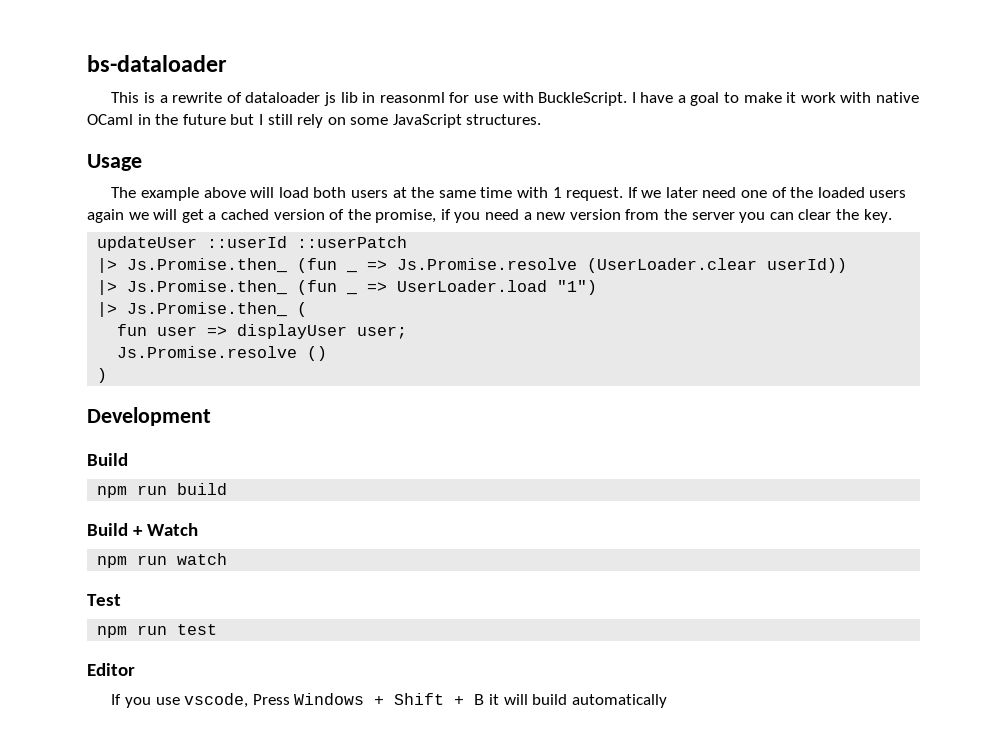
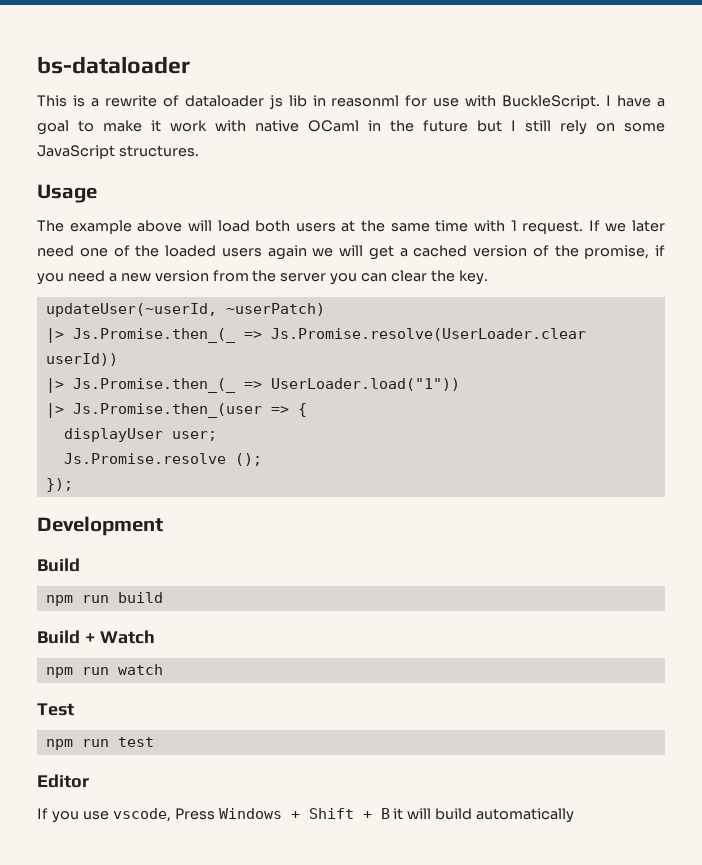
[97,236,408,251] [97,258,358,273] [367,258,848,273] [97,280,358,295] [367,280,598,295] [97,302,308,317] [117,324,228,336] updateUser ::userId ::userPatch // |> Js.Promise.then_ (fun _ => Js.Promise.resolve (UserLoader.clear userId)) // |> Js.Promise.then_ (fun _ => UserLoader.load "1") // |> Js.Promise.then_ ( // fun user => -> [45,303,325,317] [45,328,586,343] [45,353,118,366] [45,378,460,393] [45,403,307,418] updateUser(~userId, ~userPatch) // |> Js.Promise.then_(_ => Js.Promise.resolve(UserLoader.clear userId)) // |> Js.Promise.then_(_ => UserLoader.load("1")) // |> Js.Promise.then_(user => { //
[307,346,328,361] [97,368,108,383] () // ) -> [234,453,262,466] [45,478,73,492] (); // });

